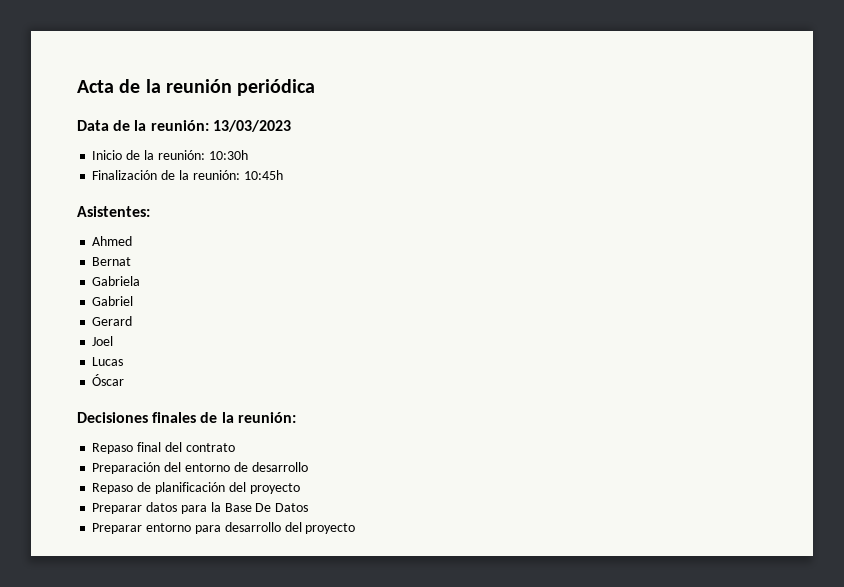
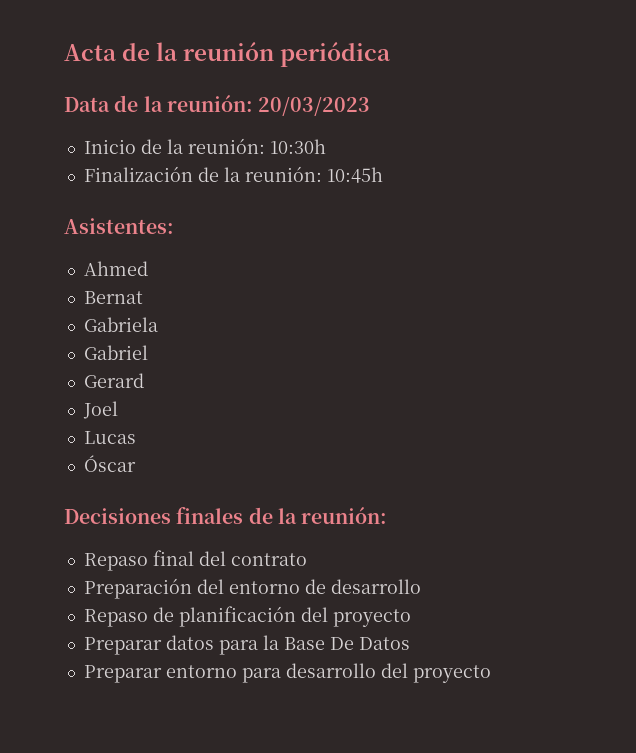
[212,120,291,132] 13/03/2023 -> [258,97,371,116] 20/03/2023

